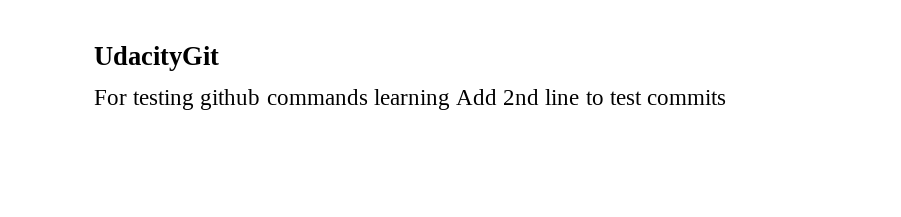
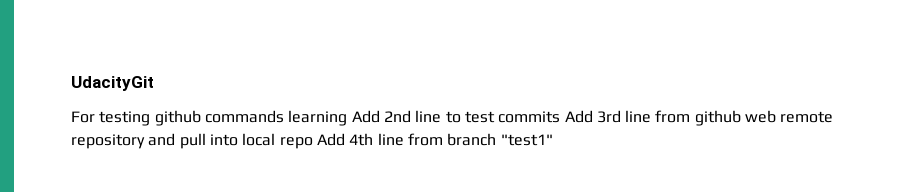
(727, 97) none -> [564,110,834,126] [71,133,553,149] Add 3rd line from github web remote repository and pull into local repo Add 4th line from branch "test1"

